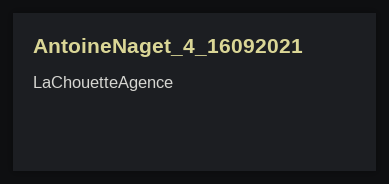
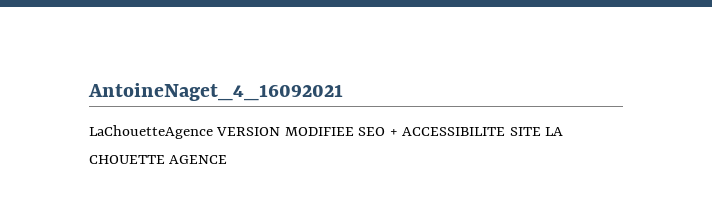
(173, 83) none -> [216,127,564,136] [89,155,228,164] VERSION MODIFIEE SEO + ACCESSIBILITE SITE LA CHOUETTE AGENCE

